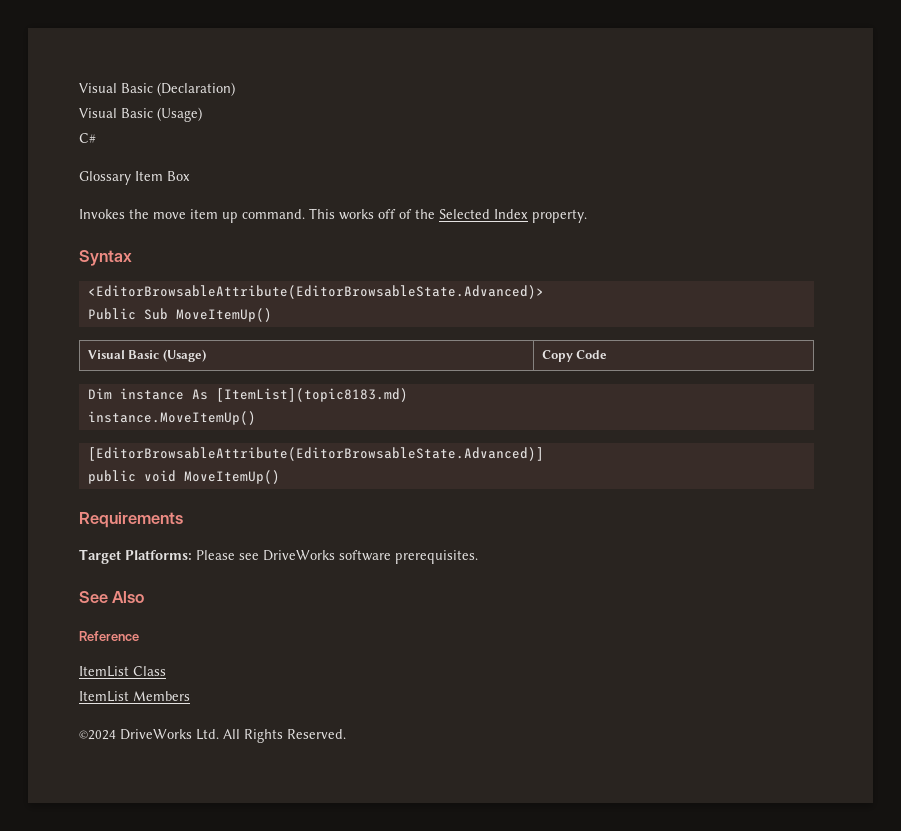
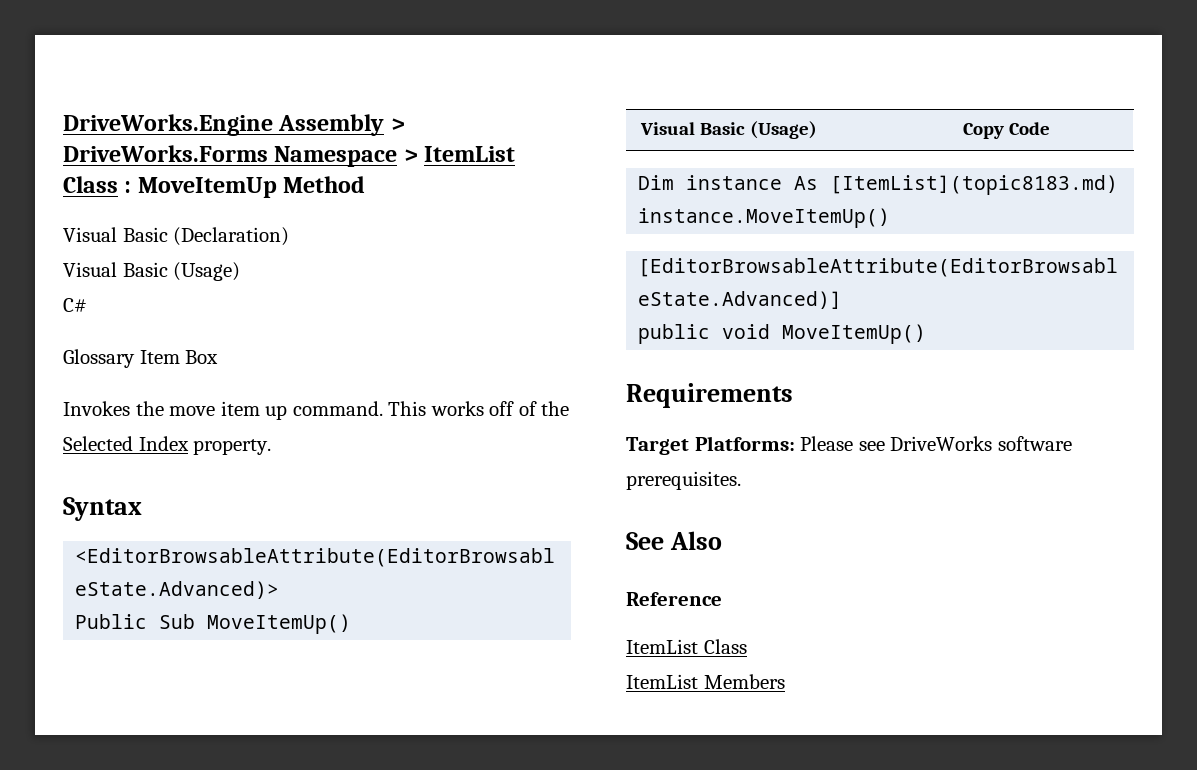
(79, 88) none -> [63,114,405,136] [63,145,516,167] [63,176,366,198] DriveWorks.Engine Assembly > DriveWorks.Forms Namespace > ItemList Class : MoveItemUp Method //
[79,729,346,743] // ©2024 DriveWorks Ltd. All Rights Reserved. -> (785, 681) none

